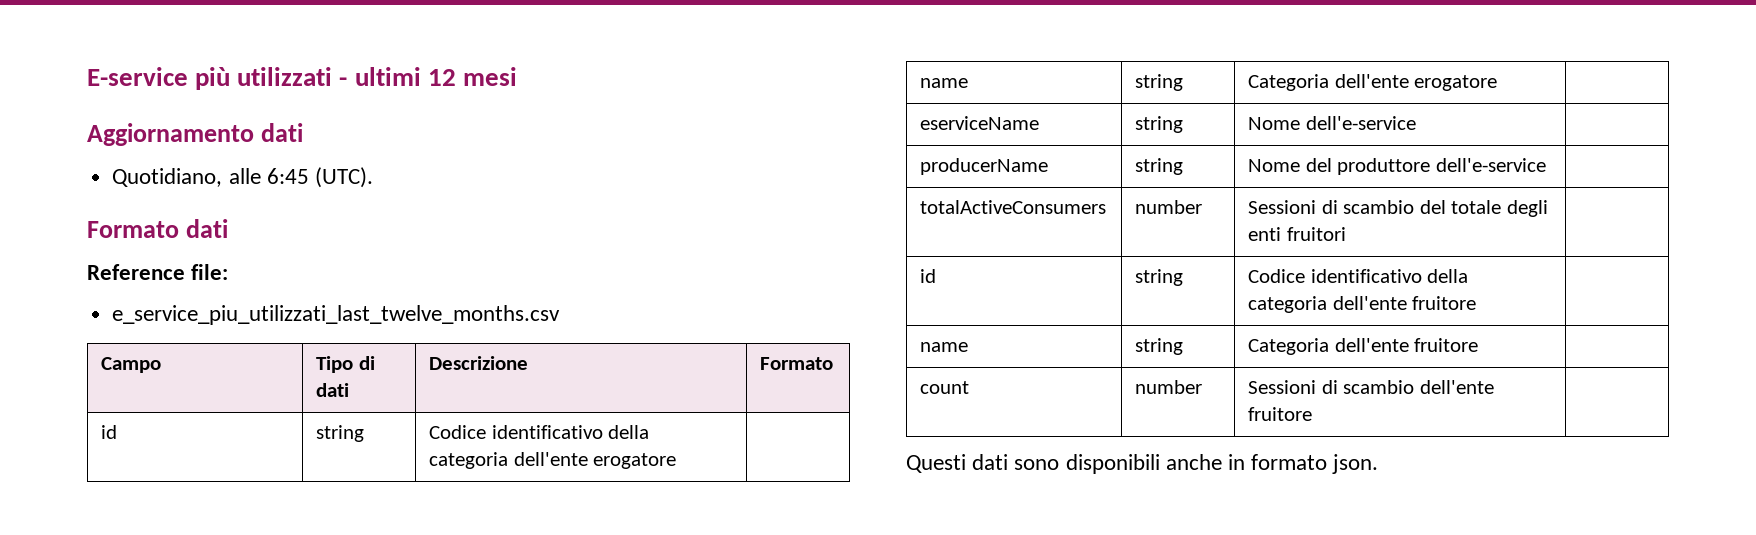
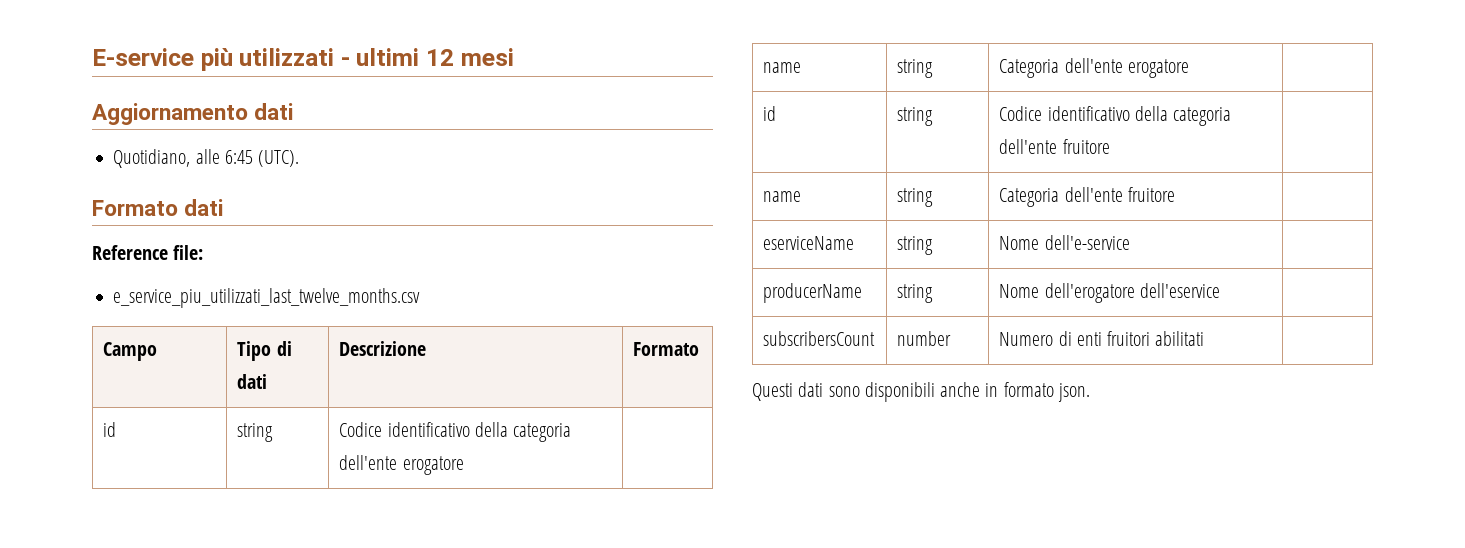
[920,116,1040,130] [1135,116,1184,133] [1248,116,1416,130] [920,158,1049,175] [1135,158,1184,175] [1248,158,1546,175] [920,200,1107,214] [1135,200,1203,214] [1248,200,1548,217] [1248,227,1346,241] // eserviceName | string | Nome dell'e-service | // producerName | string | Nome del produttore dell'e-service | // totalActiveConsumers | number | Sessioni di scambio del totale degli enti fruitori | -> (1189, 68) none
[920,381,970,394] [1135,380,1203,394] [1248,380,1494,394] [1248,407,1313,421] count | number | Sessioni di scambio dell'ente fruitore -> [763,236,855,250] [897,236,934,255] [999,235,1130,250] [763,283,863,303] [897,284,934,303] [999,283,1220,303] [763,331,876,346] [897,331,952,346] [999,331,1205,346] eserviceName | string | Nome dell'e-service | // producerName | string | Nome dell'erogatore dell'eservice | // subscribersCount | number | Numero di enti fruitori abilitati

